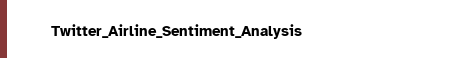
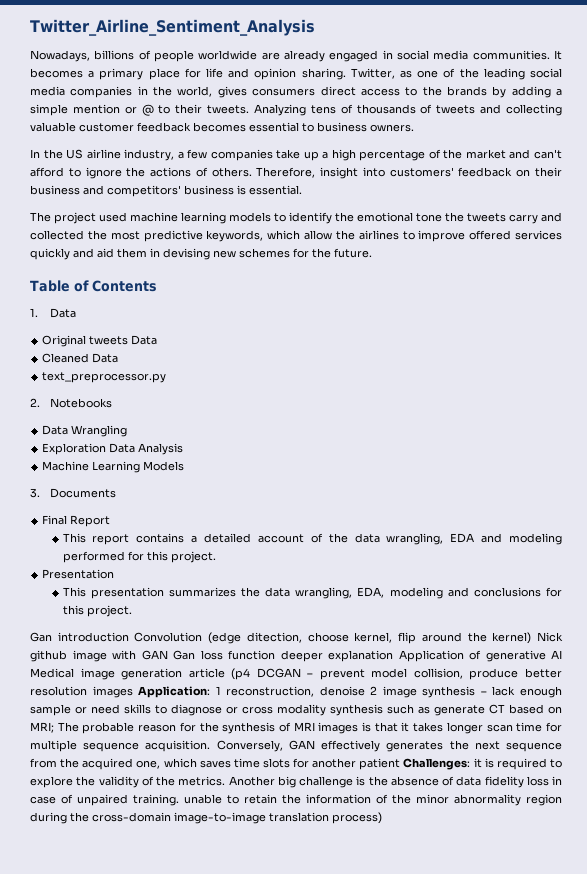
(302, 31) none -> [30,50,562,62] [30,68,562,80] [30,86,562,98] [30,104,562,116] [30,122,414,132] [30,149,562,161] [30,167,562,179] [30,185,302,197] [30,212,562,224] [30,230,562,242] [30,248,372,260] [30,280,157,292] [30,308,77,318] [42,335,158,347] [42,353,119,363] [42,372,167,383] [30,398,113,408] [42,425,128,437] [42,443,184,455] [42,461,185,473] [30,488,117,498] [42,515,111,527] [62,533,562,545] [62,551,216,563] [42,569,115,579] [62,587,562,599] [62,605,132,617] [30,632,564,644] [30,650,562,662] [30,668,562,680] [30,686,562,698] [30,704,562,716] [30,722,562,734] [30,740,562,752] [30,758,562,770] [30,776,562,788] [30,794,562,806] [30,812,382,824] // Nowadays, billions of people worldwide are already engaged in social media communities. It becomes a primary place for life and opinion sharing. Twitter, as one of the leading social media companies in the world, gives consumers direct access to the brands by adding a simple mention or @ to their tweets. Analyzing tens of thousands of tweets and collecting valuable customer feedback becomes essential to business owners. // In the US airline industry, a few companies take up a high percentage of the market and can't afford to ignore the actions of others. Therefore, insight into customers' feedback on their business and competitors' business is essential. // The project used machine learning models to identify the emotional tone the tweets carry and collected the most predictive keywords, which allow the airlines to improve offered services quickly and aid them in devising new schemes for the future. // Table of Contents // 1. Data // Original tweets Data // Cleaned Data // text_preprocessor.py // 2. Notebooks // Data Wrangling // Exploration Data Analysis // Machine Learning Models // 3. Documents // Final Report // This report contains a detailed account of the data wrangling, EDA and modeling performed for this project. // Presentation // This presentation summarizes the data wrangling, EDA, modeling and conclusions for this project. // Gan introduction Convolution (edge ditection, choose kernel, flip around the kernel) Nick github image with GAN Gan loss function deeper explanation Application of generative AI Medical image generation article (p4 DCGAN – prevent model collision, produce better resolution images Application: 1 reconstruction, denoise 2 image synthesis – lack enough sample or need skills to diagnose or cross modality synthesis such as generate CT based on MRI; The probable reason for the synthesis of MRI images is that it takes longer scan time for multiple sequence acquisition. Conversely, GAN effectively generates the next sequence from the acquired one, which saves time slots for another patient Challenges: it is required to explore the validity of the metrics. Another big challenge is the absence of data fidelity loss in case of unpaired training. unable to retain the information of the minor abnormality region during the cross-domain image-to-image translation process)

